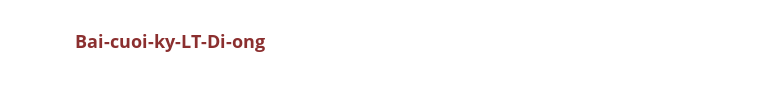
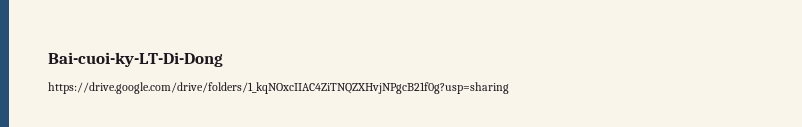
[75,34,265,52] Bai-cuoi-ky-LT-Di-ong -> [48,52,223,67] [48,82,509,94] Bai-cuoi-ky-LT-Di-Dong // https://drive.google.com/drive/folders/1_kqNOxcIIAC4ZiTNQZXHvjNPgcB21f0g?usp=sharing

